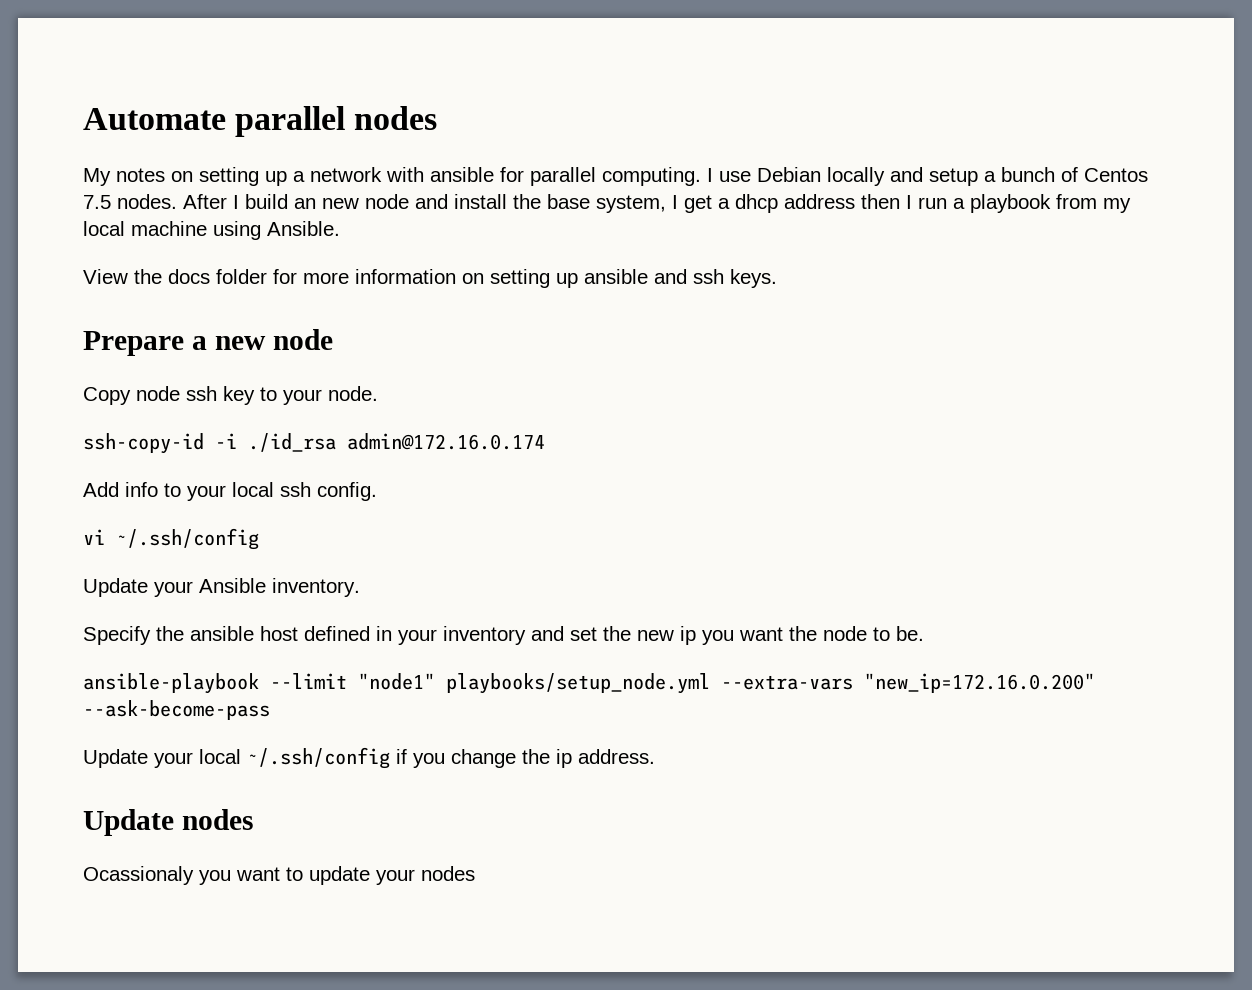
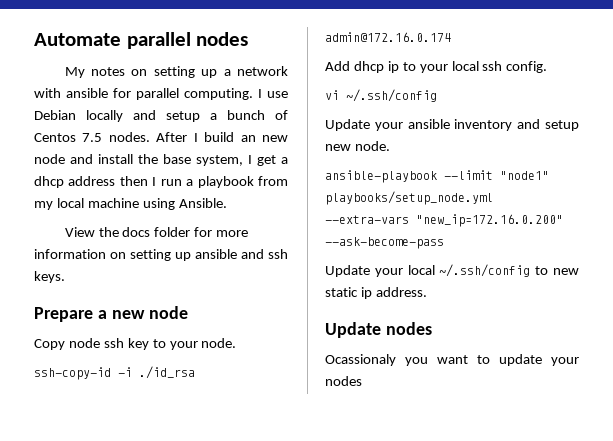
[125,482,158,497] info -> [353,61,399,73] dhcp ip
[199,578,360,597] [83,626,924,645] Ansible inventory. // Specify the ansible host defined in your inventory and set the new ip you want the node to be. -> [407,119,579,131] [325,141,390,151] ansible inventory and setup new node.
[396,749,550,768] if you change the -> [535,266,579,275] [325,287,358,297] to new static

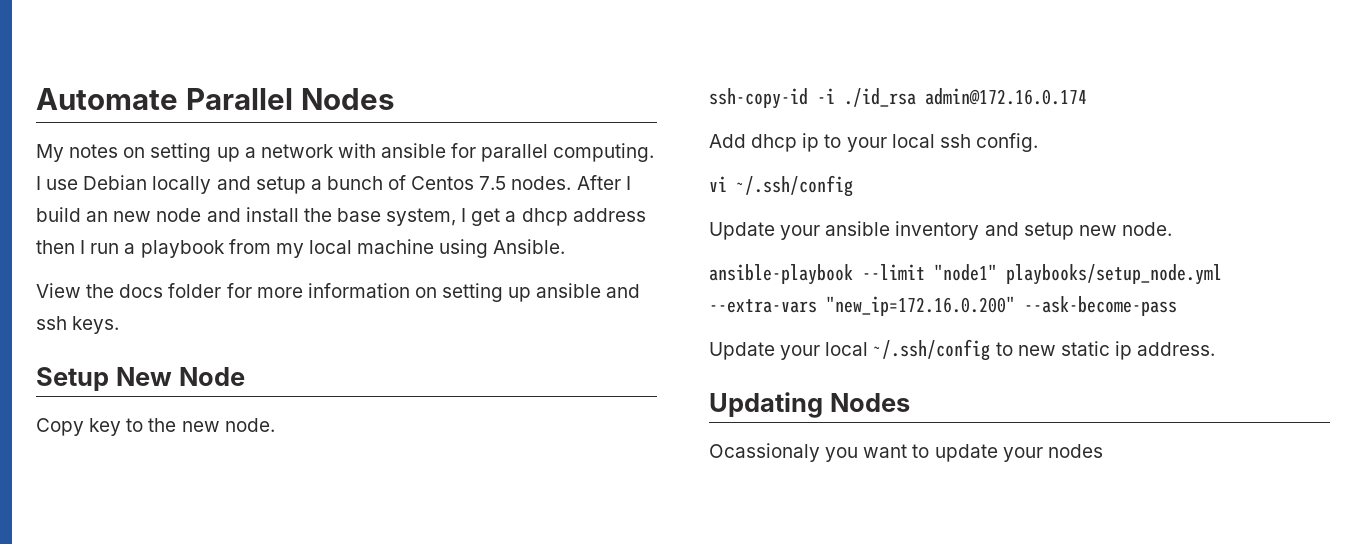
[126,32,249,49] parallel nodes -> [185,88,395,110] Parallel Nodes
[34,306,188,322] [34,338,198,350] Prepare a new node // Copy node ssh key to your -> [36,367,245,391] [36,418,220,436] Setup New Node // Copy key to the new
[325,322,432,338] Update nodes -> [709,392,910,418] Updating Nodes

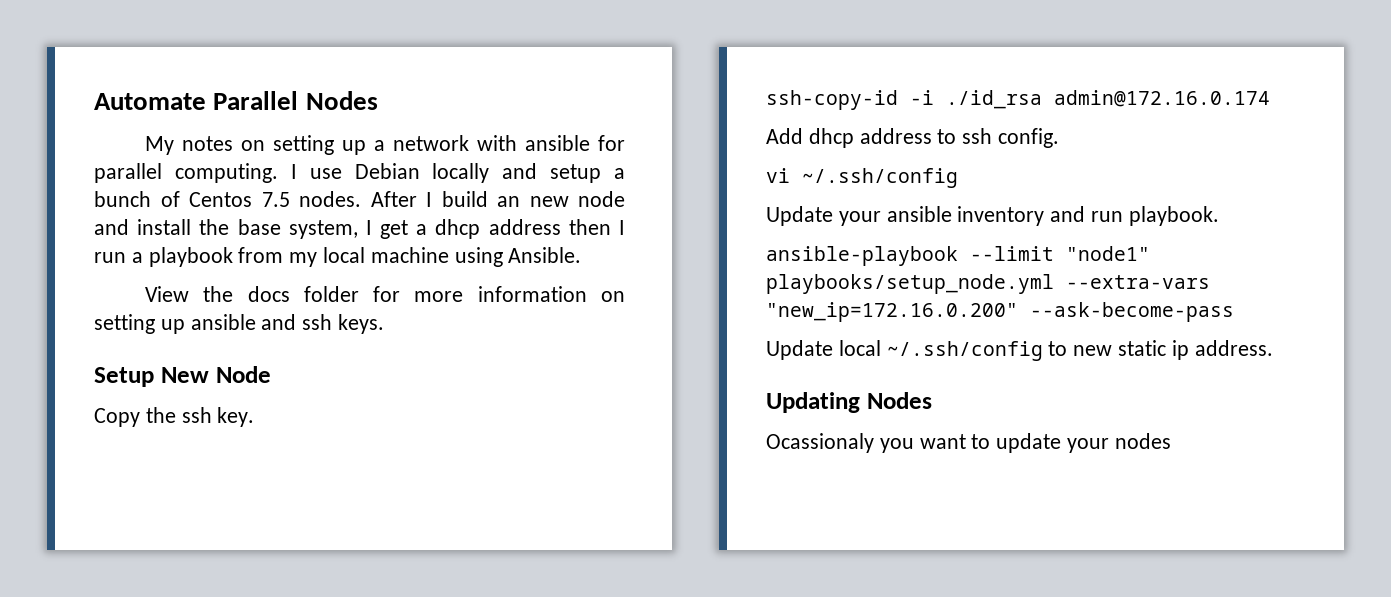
[89,418,275,436] key to the new node. -> [145,407,255,427] the ssh key.
[802,133,935,152] ip to your local -> [859,128,957,144] address to
[1023,222,1172,240] setup new node. -> [1091,206,1219,226] run playbook.
[780,345,821,360] your -> (833, 350) none

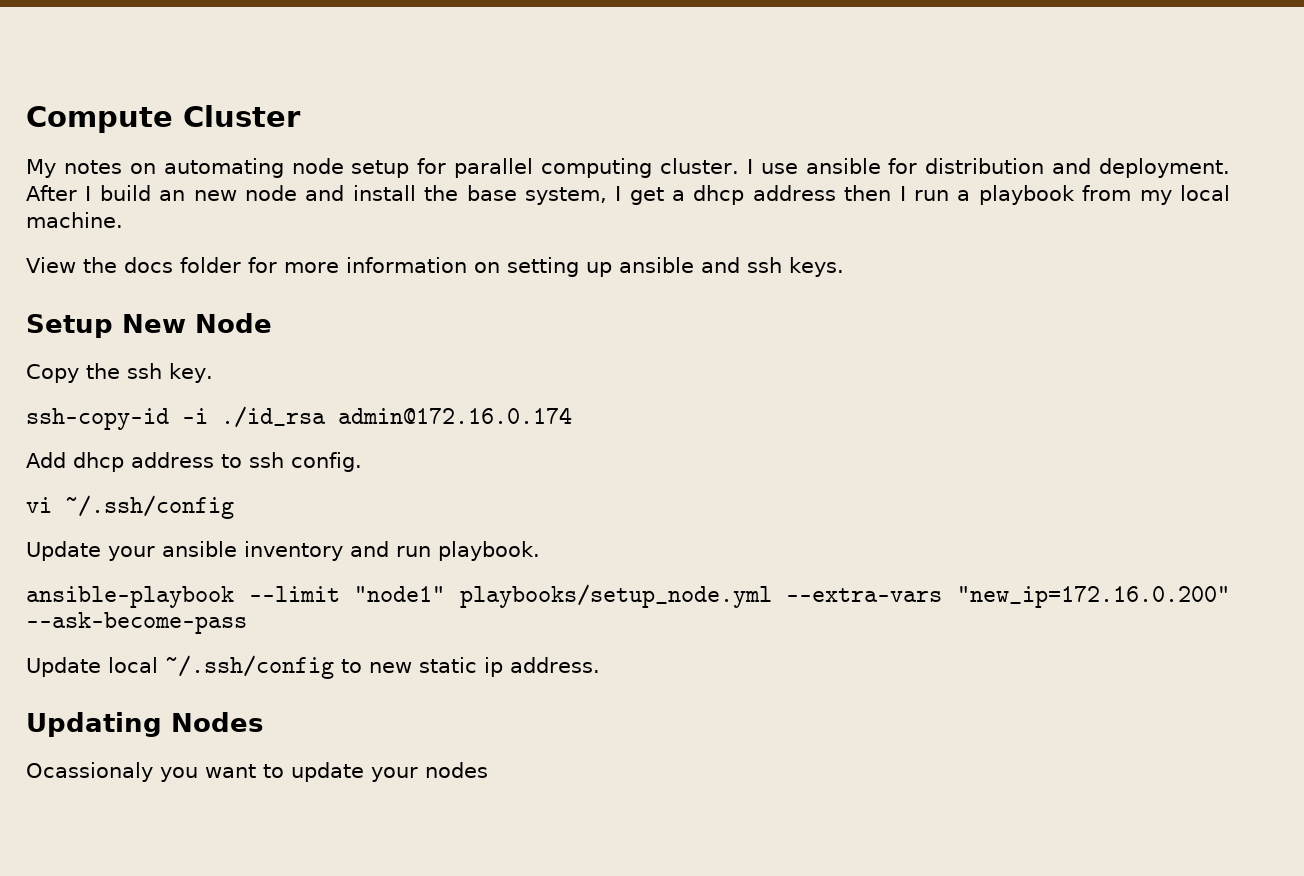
[94,91,378,110] Automate Parallel Nodes -> [26,105,301,133] Compute Cluster
[272,135,625,155] [94,163,625,183] [94,191,361,207] setting up a network with ansible for parallel computing. I use Debian locally and setup a bunch of Centos 7.5 nodes. -> [163,158,1230,178] automating node setup for parallel computing cluster. I use ansible for distribution and deployment.
[370,247,582,267] machine using Ansible. -> [26,212,123,228] machine.

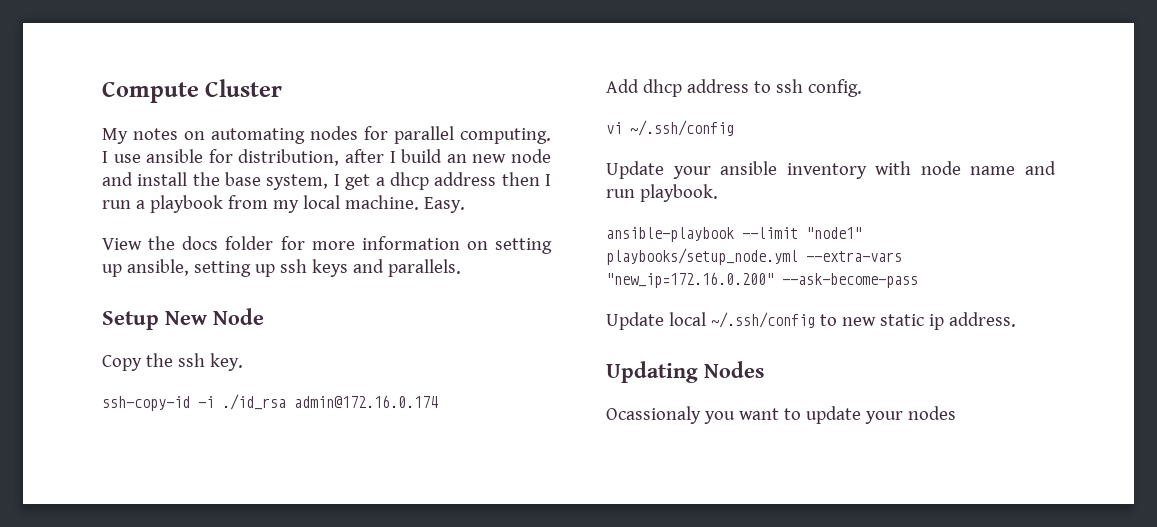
[291,158,1230,178] [26,185,77,201] node setup for parallel computing cluster. I use ansible for distribution and deployment. After -> [310,126,551,144] [102,149,384,166] nodes for parallel computing. I use ansible for distribution, after
(123, 220) none -> [423,197,465,213] Easy.
[619,257,844,277] ansible and ssh keys. -> [126,259,461,277] ansible, setting up ssh keys and parallels.
(343, 551) none -> [875,161,1016,175] with node name

